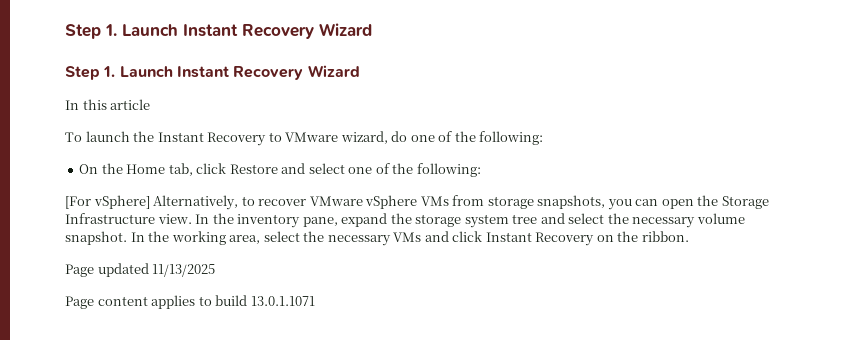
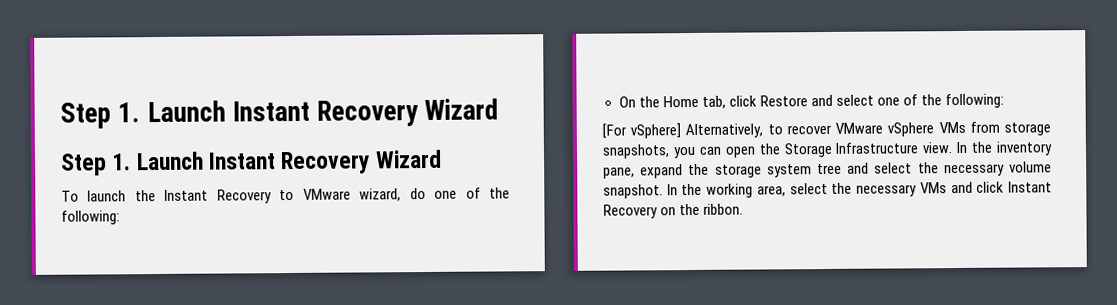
[65,99,151,110] // In this article -> (442, 159) none
[65,263,216,277] [65,295,315,309] // Page updated 11/13/2025 // Page content applies to build 13.0.1.1071 -> (744, 209) none

